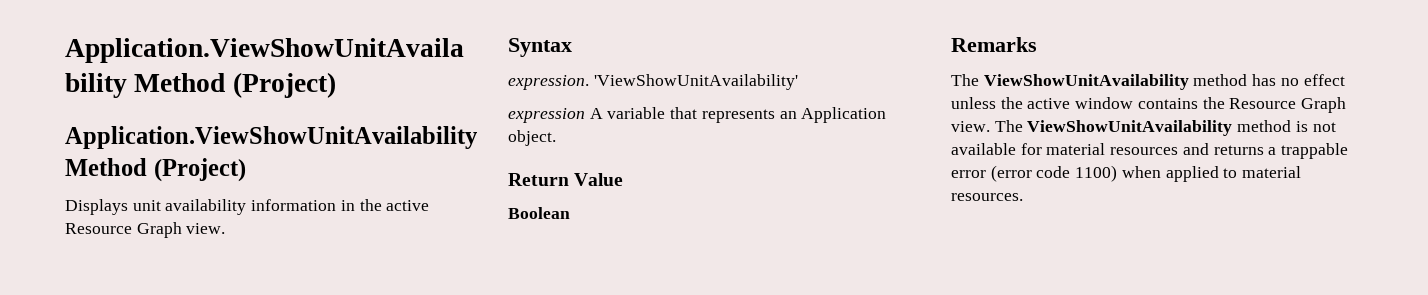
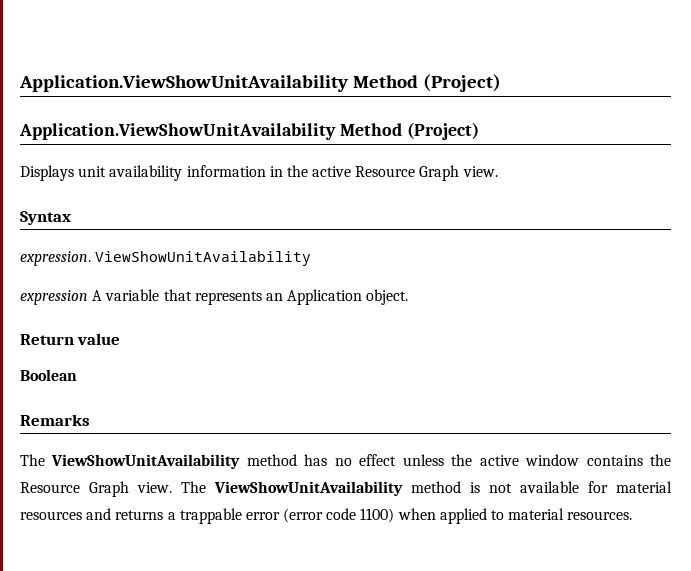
[593,74,798,90] 'ViewShowUnitAvailability' -> [95,251,312,266] ViewShowUnitAvailability
[574,173,624,186] Value -> [77,333,121,345] value

